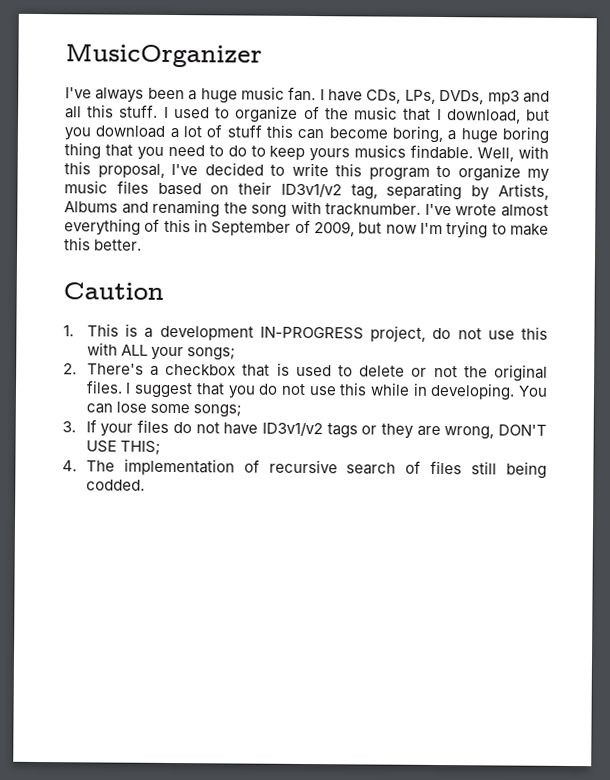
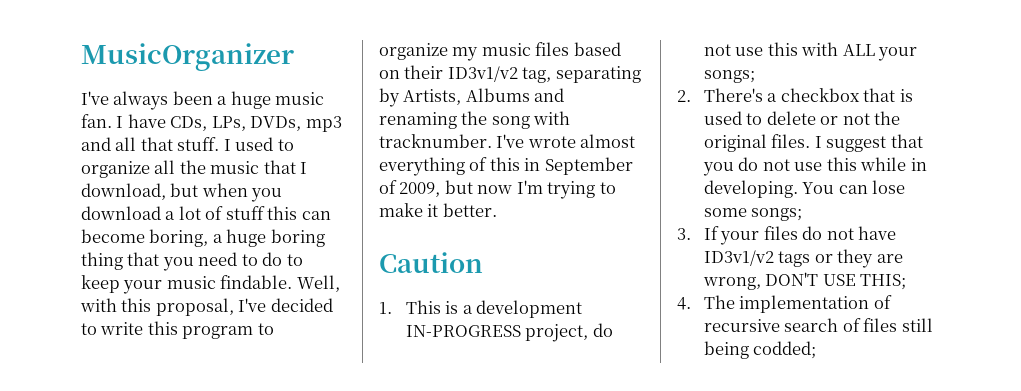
[87,104,115,118] this -> [140,137,173,151] that
[303,105,320,120] of -> [154,160,176,174] all
(550, 115) none -> [201,183,248,197] when
[309,144,407,162] yours musics -> [123,276,216,294] your music
[64,237,91,251] this -> [427,204,439,217] it
[85,479,145,491] codded. -> [753,341,817,359] codded;

